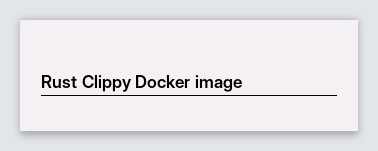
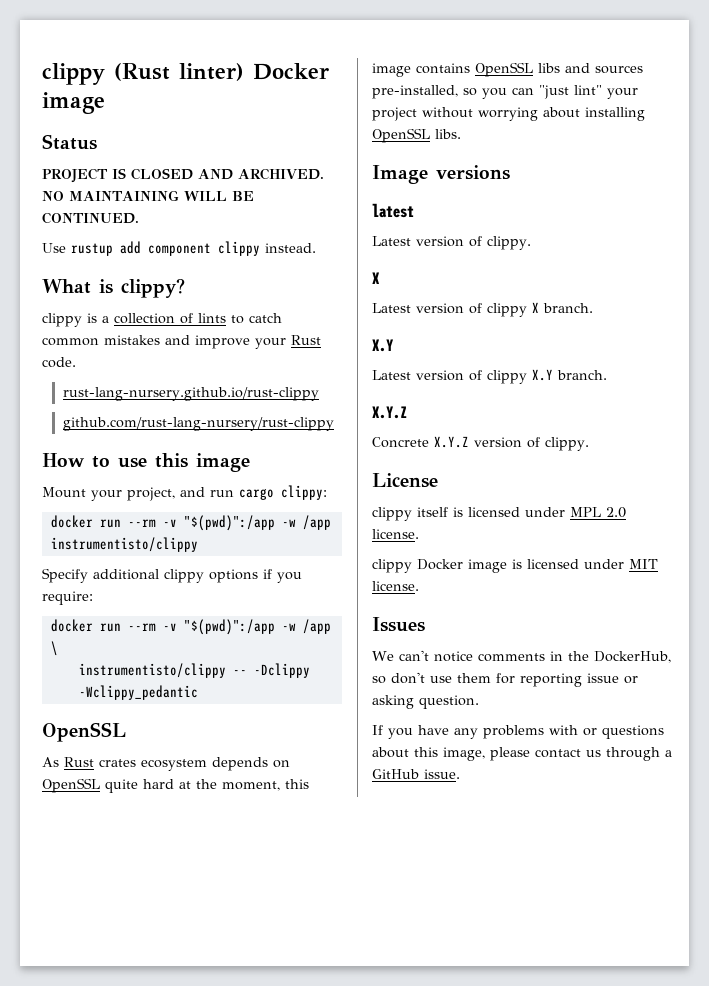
[41,75,242,92] Rust Clippy Docker image -> [42,63,329,85] [42,92,105,114] [42,134,97,150] [42,168,324,183] [42,190,254,201] [42,212,139,224] [42,241,316,256] [42,278,185,298] [42,313,282,327] [42,335,321,349] [42,357,76,368] [62,387,319,401] [62,417,334,431] [42,453,250,472] [42,485,327,501] [50,515,331,531] [50,537,198,552] [42,568,302,583] [42,591,93,605] [50,619,331,635] [50,641,58,656] [78,663,310,678] [78,685,198,700] [42,722,126,742] [42,757,290,771] [42,778,309,793] [372,62,643,77] [372,85,638,99] [372,107,645,121] [372,128,461,143] [372,165,510,184] [372,203,414,218] [372,236,531,250] [372,272,380,284] [372,302,593,317] [372,339,394,352] [372,369,607,384] [372,406,407,419] [372,436,589,451] [372,473,438,488] [372,507,626,521] [372,529,419,539] [372,559,658,573] [372,581,419,591] [372,617,425,632] [372,650,671,663] [372,672,638,687] [372,695,479,709] [372,725,664,739] [372,747,672,761] [372,769,460,779] clippy (Rust linter) Docker image // Status // PROJECT IS CLOSED AND ARCHIVED. NO MAINTAINING WILL BE CONTINUED. // Use rustup add component clippy instead. // What is clippy? // clippy is a collection of lints to catch common mistakes and improve your Rust code. // rust-lang-nursery.github.io/rust-clippy // github.com/rust-lang-nursery/rust-clippy // How to use this image // Mount your project, and run cargo clippy: // docker run --rm -v "$(pwd)":/app -w /app instrumentisto/clippy // Specify additional clippy options if you require: // docker run --rm -v "$(pwd)":/app -w /app \ // instrumentisto/clippy -- -Dclippy -Wclippy_pedantic // OpenSSL // As Rust crates ecosystem depends on OpenSSL quite hard at the moment, this image contains OpenSSL libs and sources pre-installed, so you can "just lint" your project without worrying about installing OpenSSL libs. // Image versions // latest // Latest version of clippy. // X // Latest version of clippy X branch. // X.Y // Latest version of clippy X.Y branch. // X.Y.Z // Concrete X.Y.Z version of clippy. // License // clippy itself is licensed under MPL 2.0 license. // clippy Docker image is licensed under MIT license. // Issues // We can't notice comments in the DockerHub, so don't use them for reporting issue or asking question. // If you have any problems with or questions about this image, please contact us through a GitHub issue.

